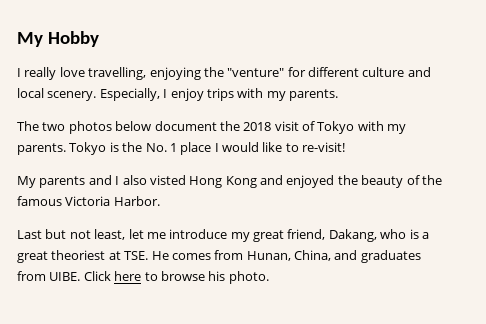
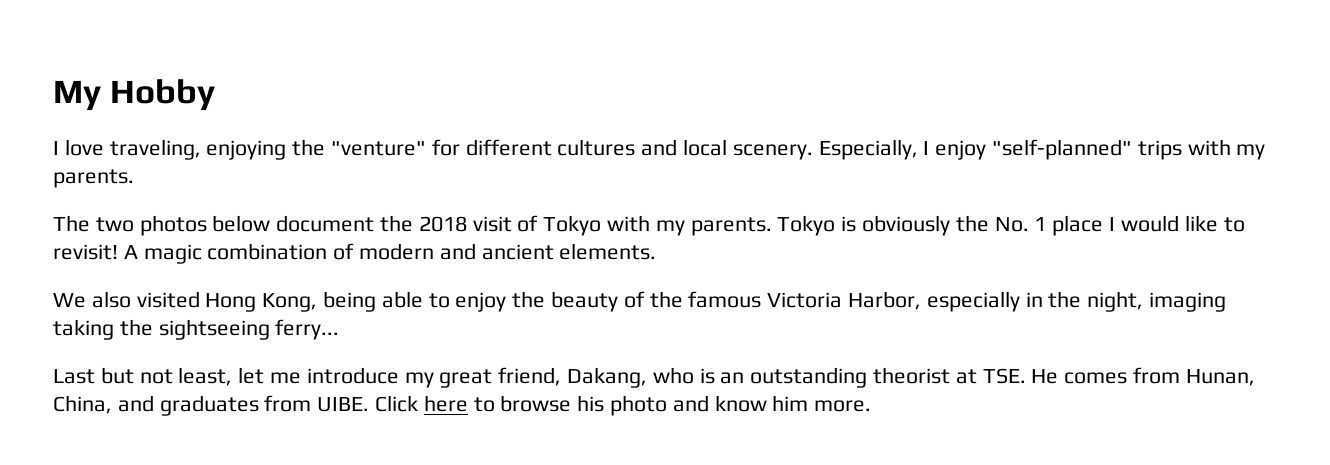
[24,67,147,80] really love travelling, -> [64,139,201,160] love traveling,
[362,67,405,77] culture -> [557,139,636,156] cultures
(204, 94) none -> [992,139,1133,160] "self-planned"
(119, 147) none -> [862,215,951,236] obviously
[302,142,346,152] [17,175,335,188] re-visit! // My parents and I also visted Hong Kong and enjoyed -> [53,243,657,264] [53,291,507,312] revisit! A magic combination of modern and ancient elements. // We also visited Hong Kong, being able to enjoy
[113,196,160,206] Harbor. -> [848,291,1227,312] [53,319,340,340] Harbor, especially in the night, imaging taking the sightseeing ferry...
[421,232,429,239] [17,250,106,263] a great theoriest -> [720,367,951,388] an outstanding theorist
[228,271,269,284] photo. -> [610,395,872,416] photo and know him more.

